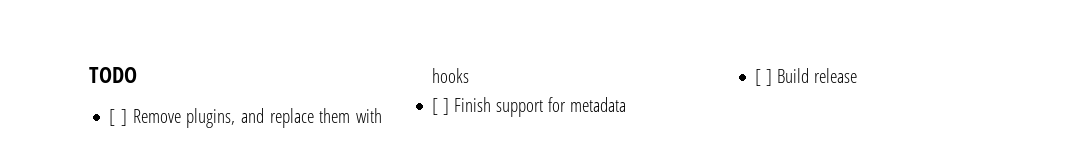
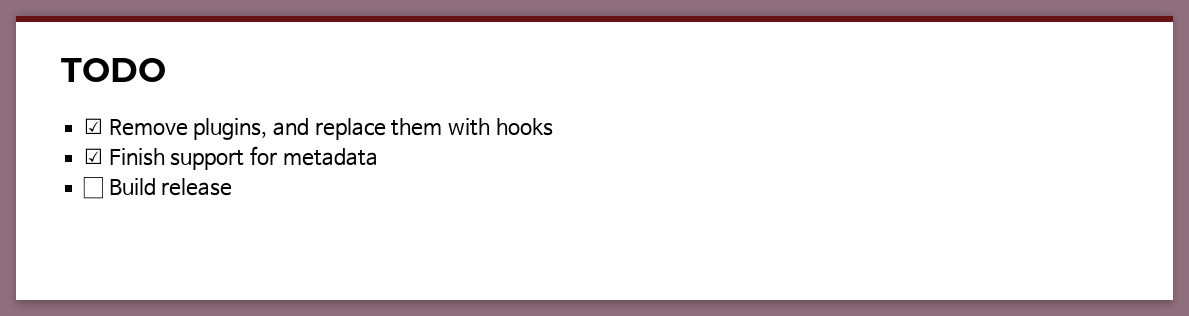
[109,109,128,126] [ ] -> [84,118,104,134] ☑
[432,98,450,115] [ ] -> [84,148,104,164] ☑
[755,69,773,86] [ ] -> [83,177,104,199] ☐

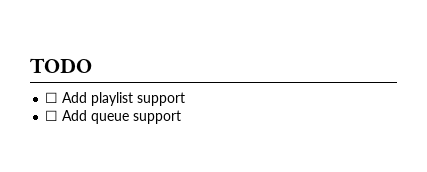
[84,118,553,140] [84,146,378,170] [83,177,233,199] ☑ Remove plugins, and replace them with hooks // ☑ Finish support for metadata // ☐ Build release -> [45,92,186,106] [45,110,182,124] ☐ Add playlist support // ☐ Add queue support

